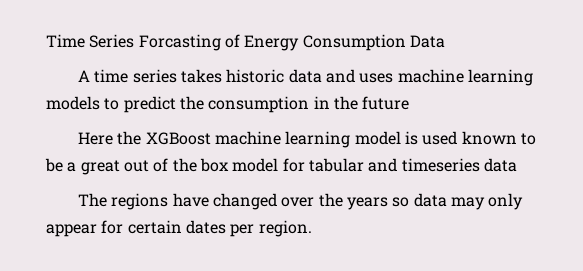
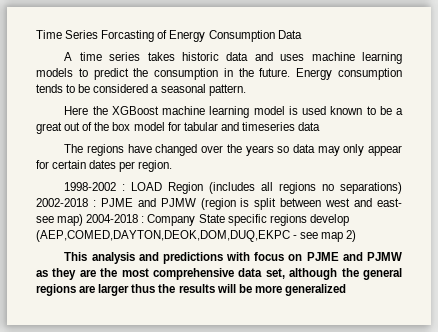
[362,96,410,110] future -> [259,68,402,80] [36,84,246,96] future. Energy consumption tends to be considered a seasonal pattern.
(312, 228) none -> [64,182,402,194] [36,198,402,210] [36,214,349,226] [36,230,357,242] [64,252,402,264] [36,268,402,280] [36,284,346,296] // 1998-2002 : LOAD Region (includes all regions no separations) 2002-2018 : PJME and PJMW (region is split between west and east- see map) 2004-2018 : Company State specific regions develop (AEP,COMED,DAYTON,DEOK,DOM,DUQ,EKPC - see map 2) // This analysis and predictions with focus on PJME and PJMW as they are the most comprehensive data set, although the general regions are larger thus the results will be more generalized

